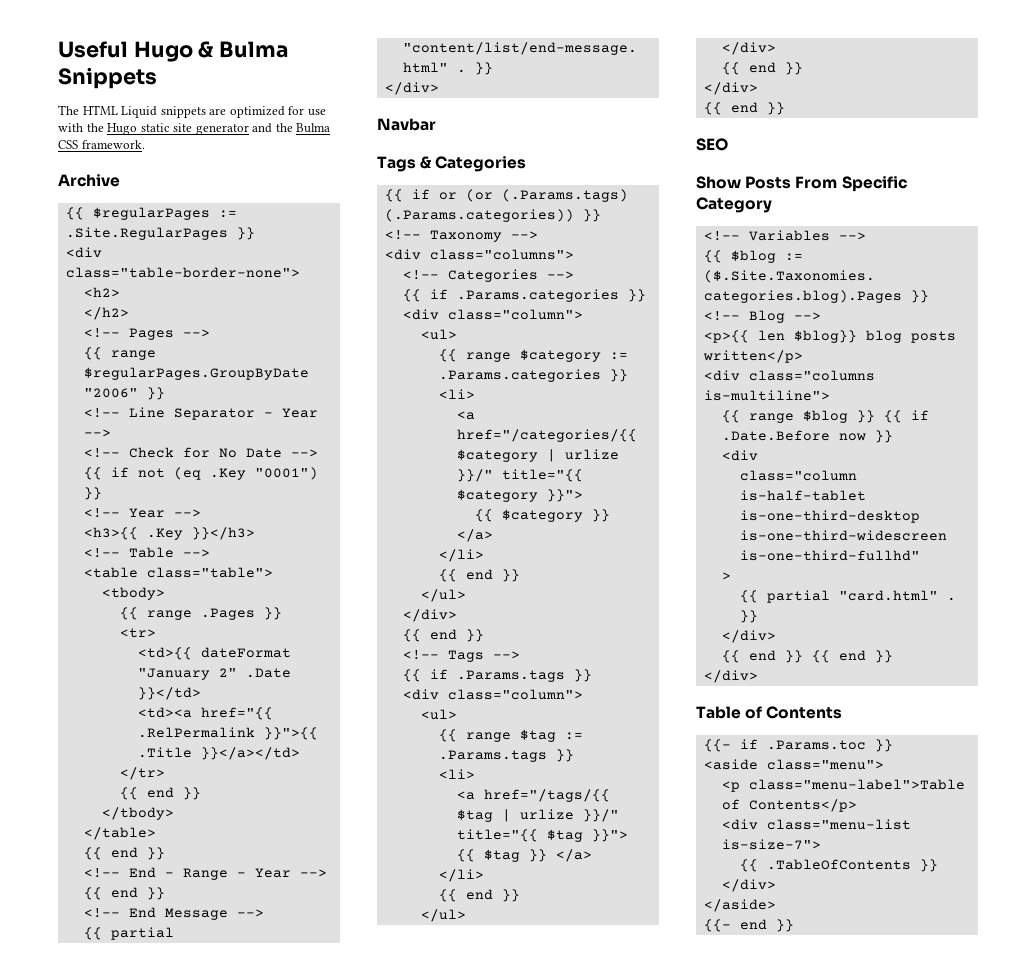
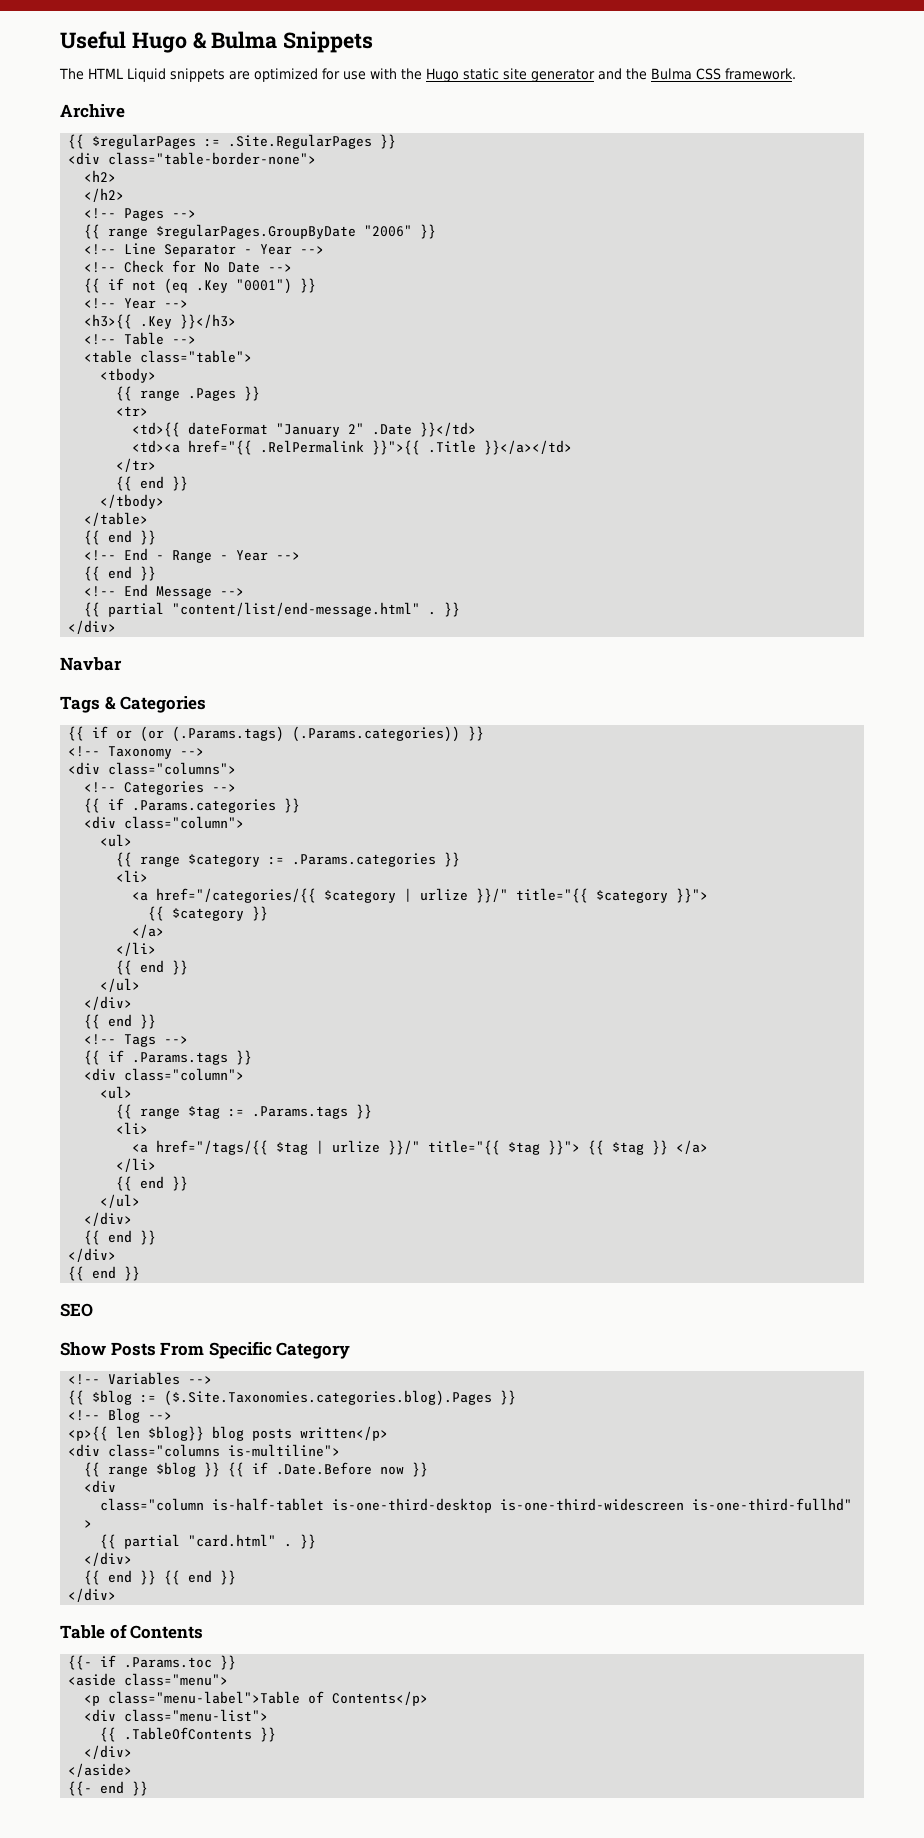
[766,819,911,830] [721,839,821,850] class="menu-list is-size-7"> -> [124,1709,269,1722] class="menu-list">

